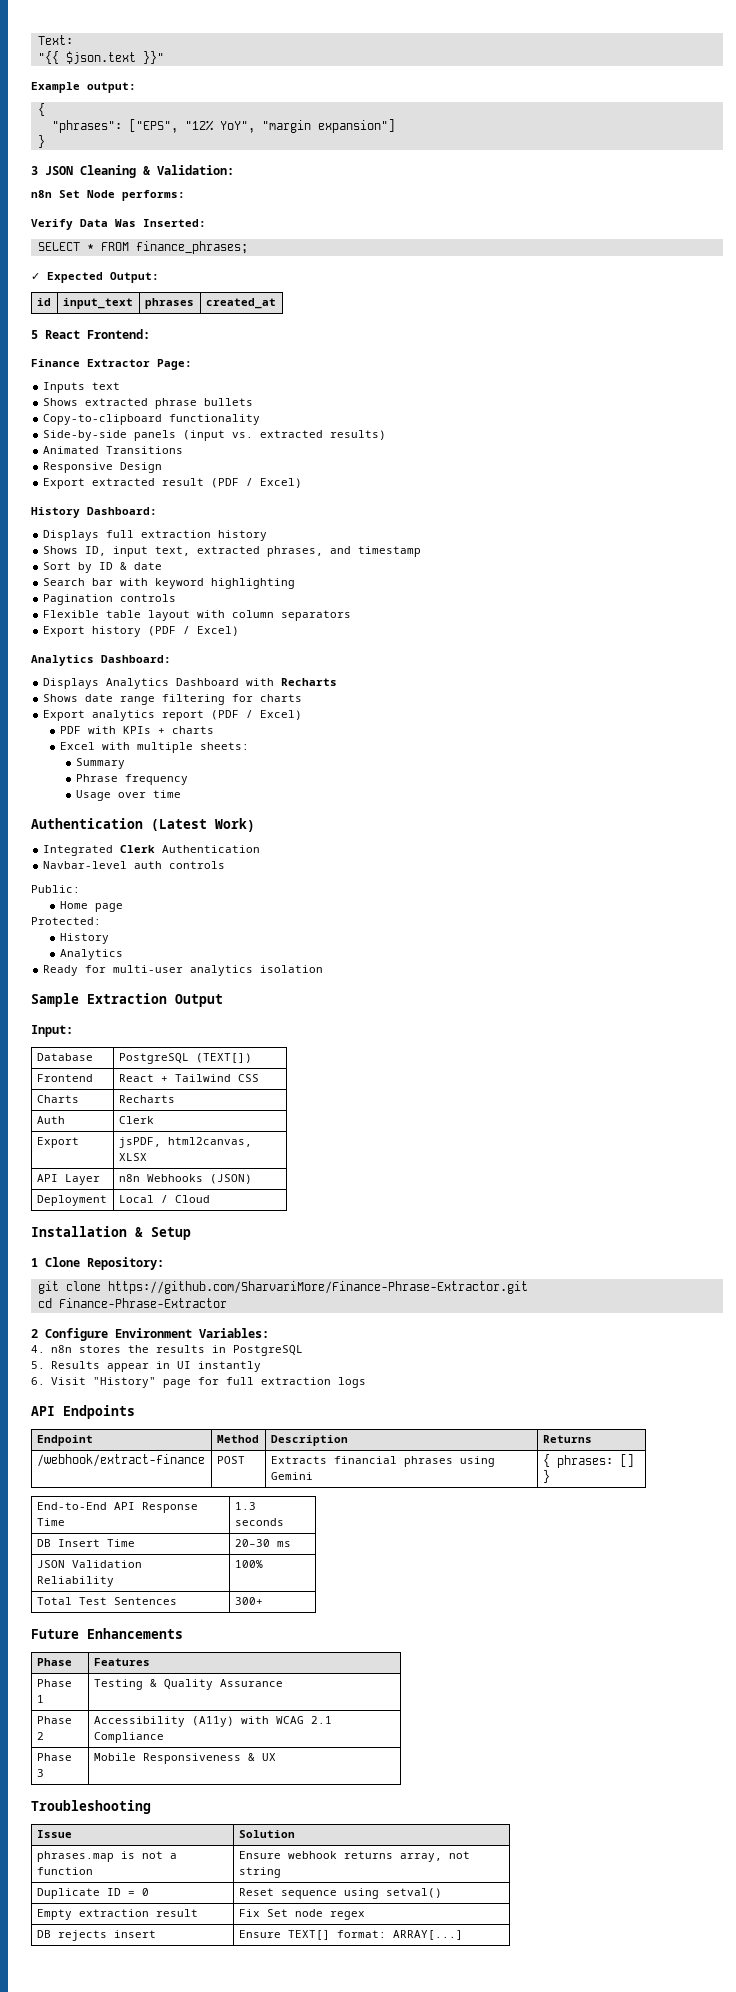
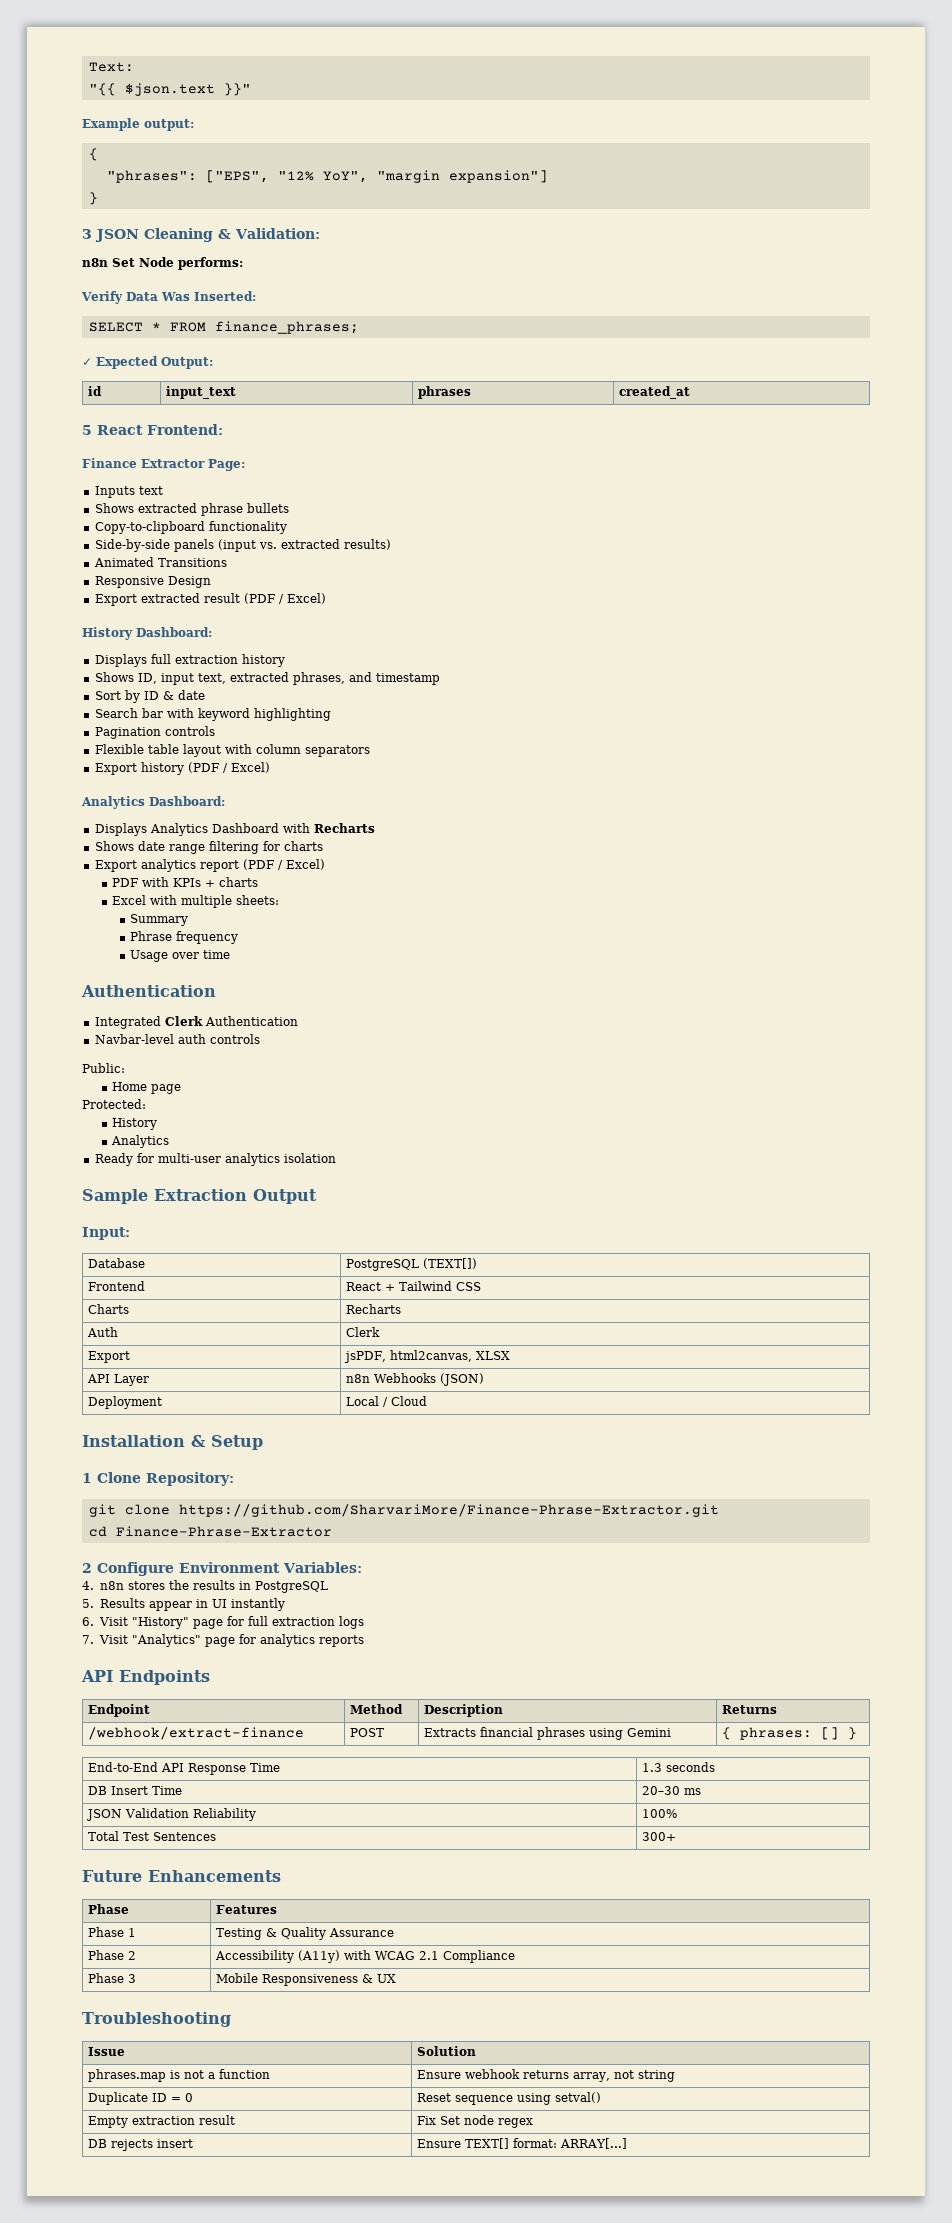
[151,818,255,832] (Latest Work) -> (216, 991) none
(366, 1382) none -> [82,1634,364,1647] // 7. Visit "Analytics" page for analytics reports

